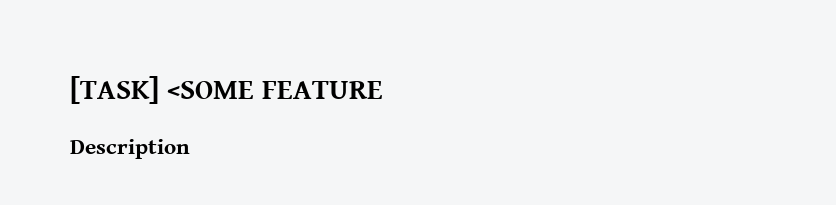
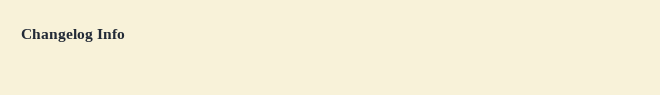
[70,76,383,104] [70,139,190,159] [TASK] <SOME FEATURE // Description -> [21,29,126,42] Changelog Info

